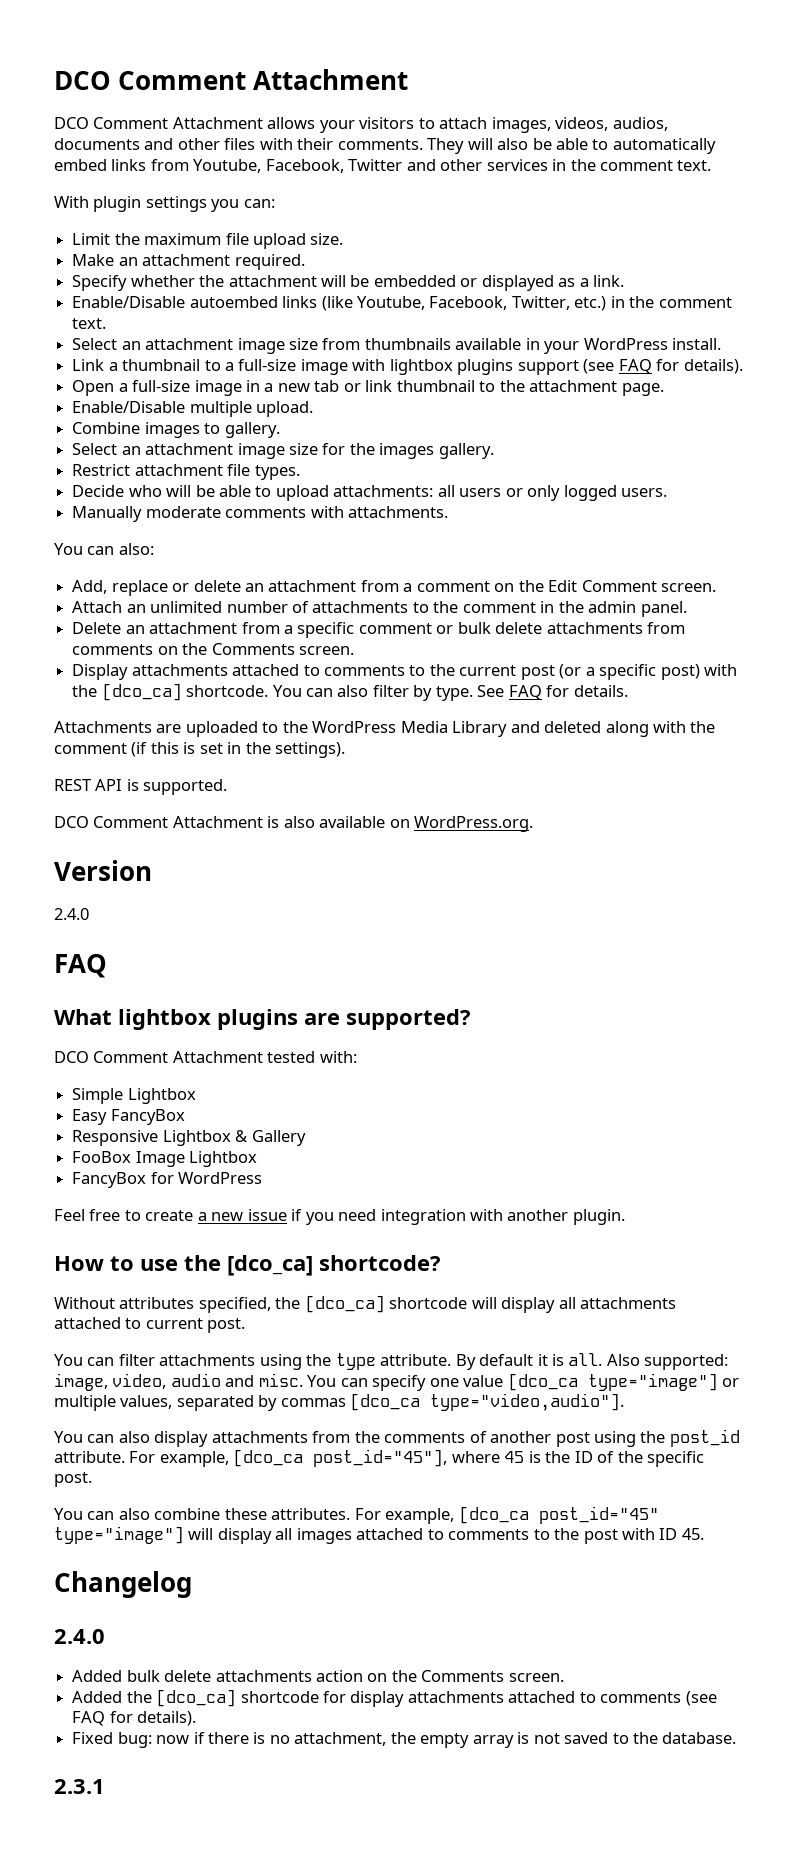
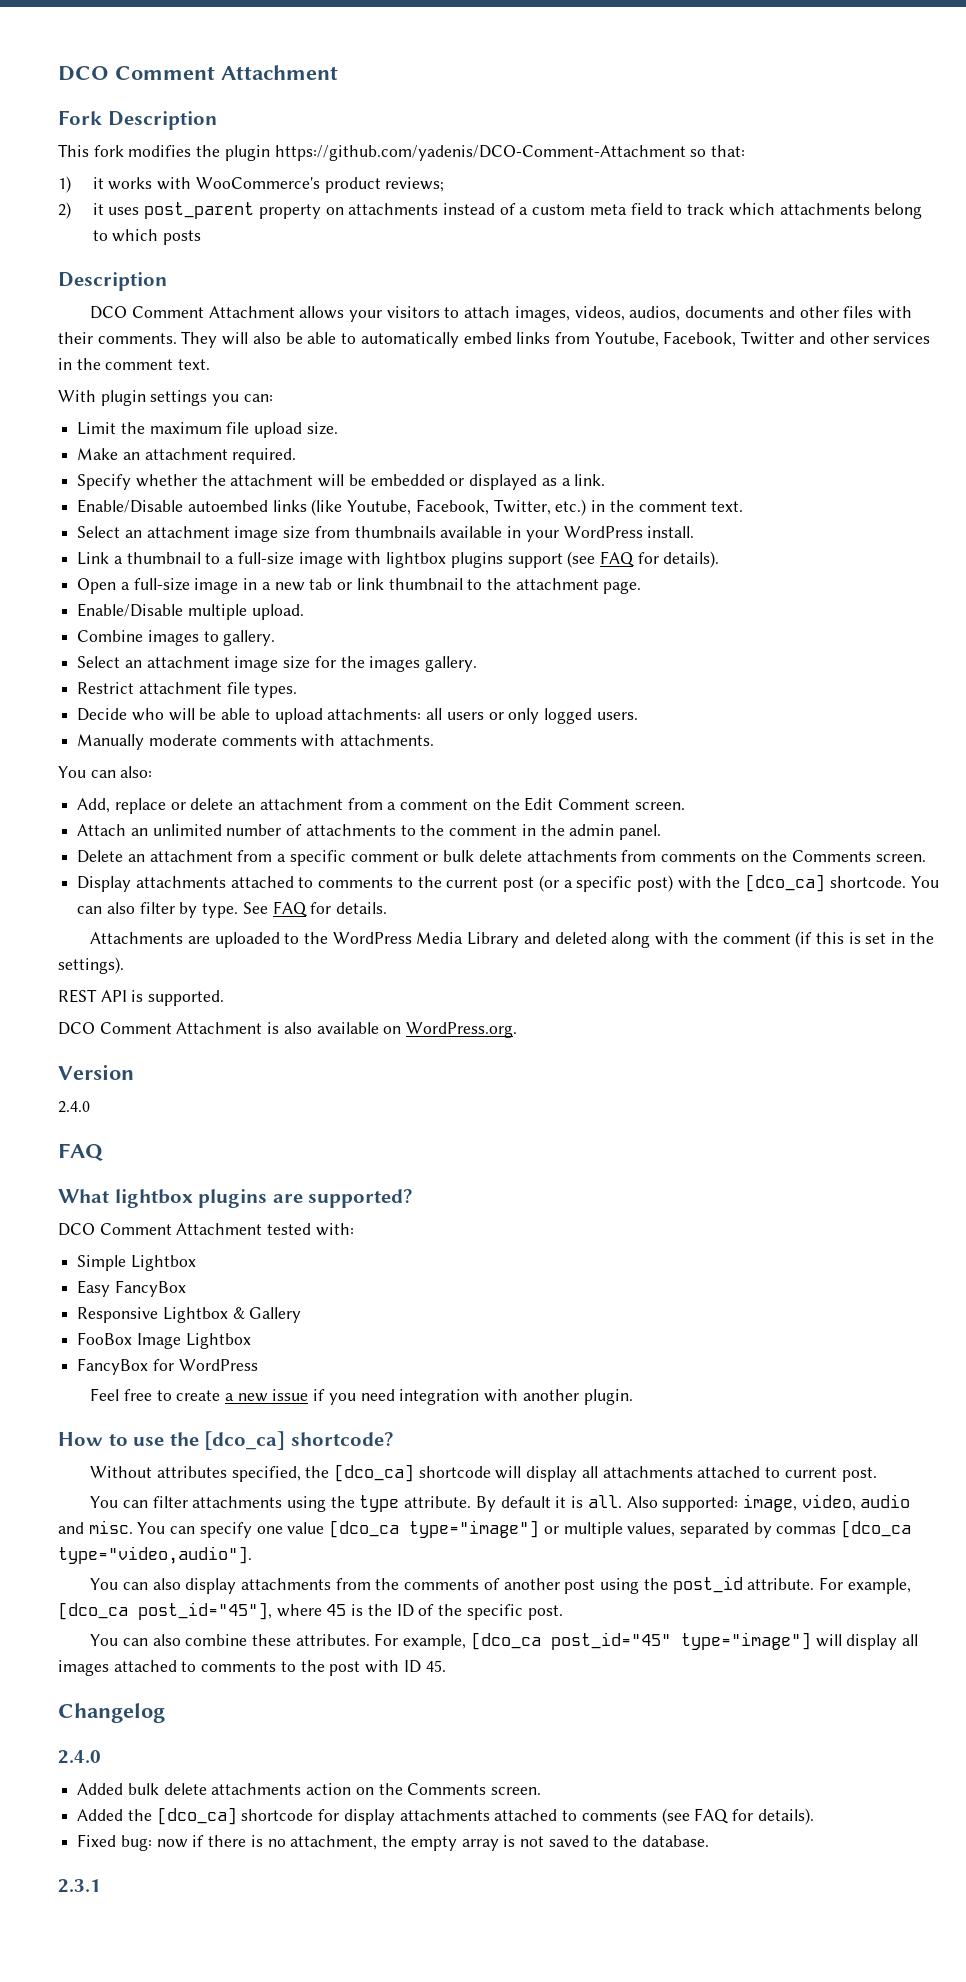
[54,69,409,90] DCO Comment Attachment -> [58,65,338,81] [58,110,217,130] [58,144,746,161] [58,176,445,193] [58,202,923,219] [92,229,202,245] [58,272,167,291] DCO Comment Attachment // Fork Description // This fork modifies the plugin https://github.com/yadenis/DCO-Comment-Attachment so that: // 1) it works with WooCommerce's product reviews; // 2) it uses post_parent property on attachments instead of a custom meta field to track which attachments belong to which posts // Description

